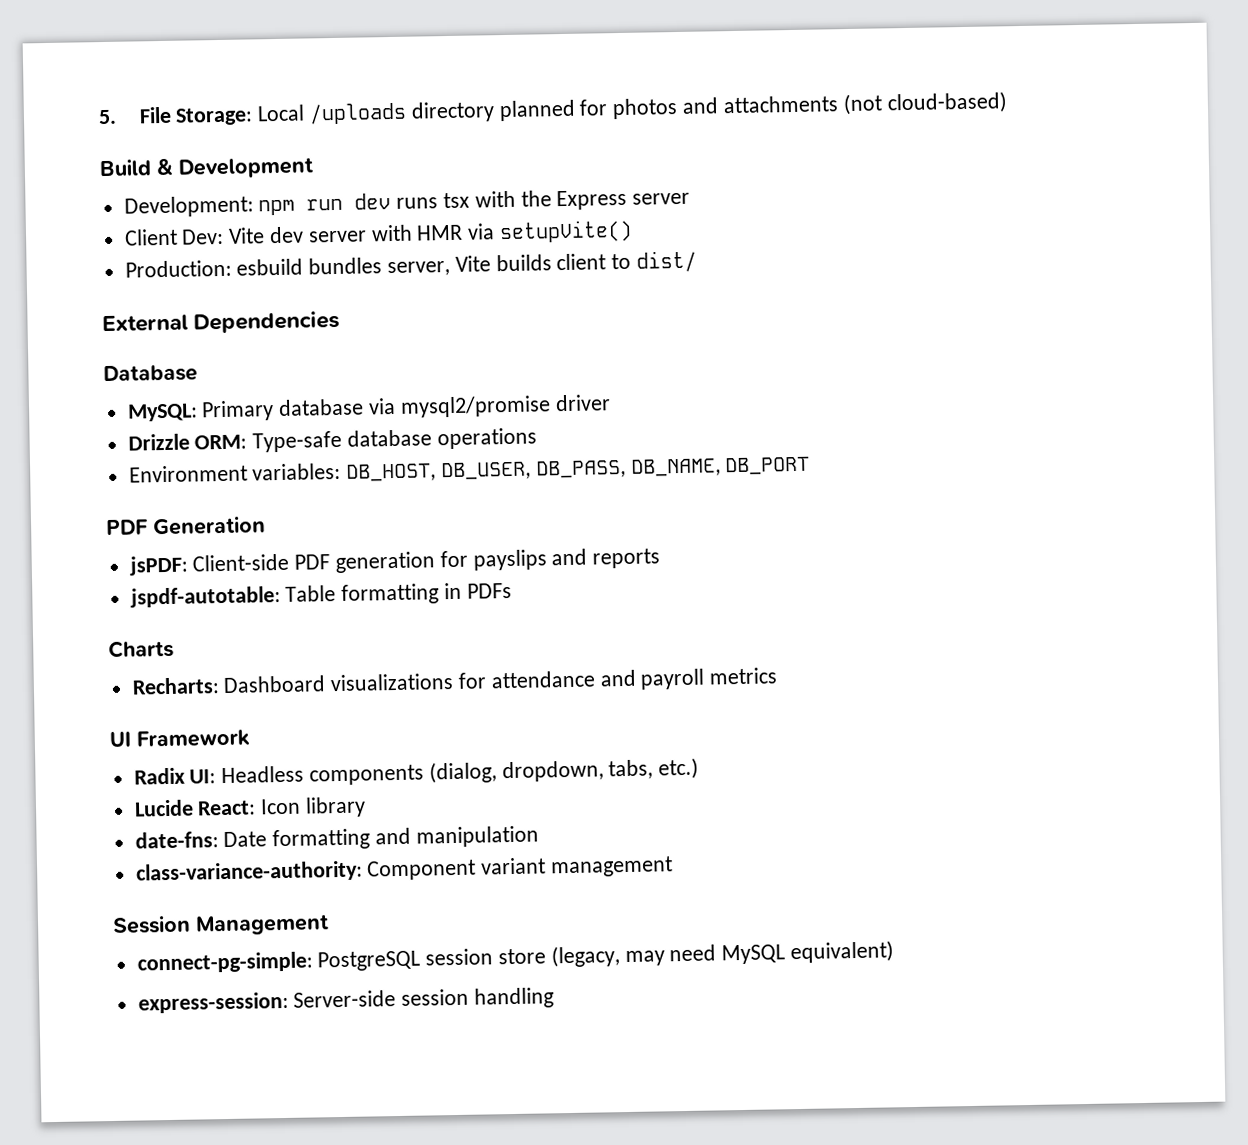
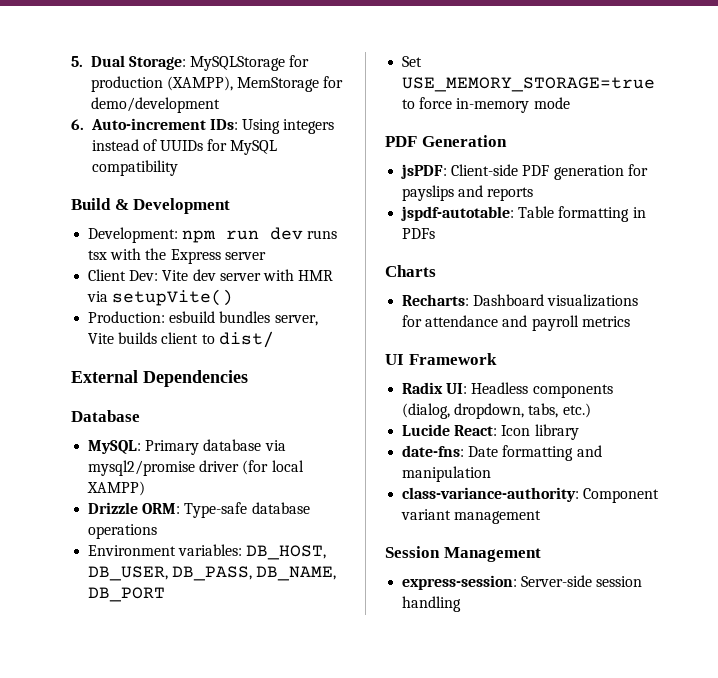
[138,91,1008,126] File Storage: Local /uploads directory planned for photos and attachments (not cloud-based) -> [90,55,310,71] [90,76,344,92] [90,97,220,113] [71,118,335,134] [91,139,278,155] [91,160,178,176] Dual Storage: MySQLStorage for production (XAMPP), MemStorage for demo/development // 6. Auto-increment IDs: Using integers instead of UUIDs for MySQL compatibility
(611, 403) none -> [242,460,304,475] [87,481,146,496] (for local XAMPP)
(811, 466) none -> [402,56,423,67] [402,77,656,92] [402,97,570,113] // Set USE_MEMORY_STORAGE=true to force in-memory mode
[136,940,895,974] // connect-pg-simple: PostgreSQL session store (legacy, may need MySQL equivalent) -> (541, 554) none

